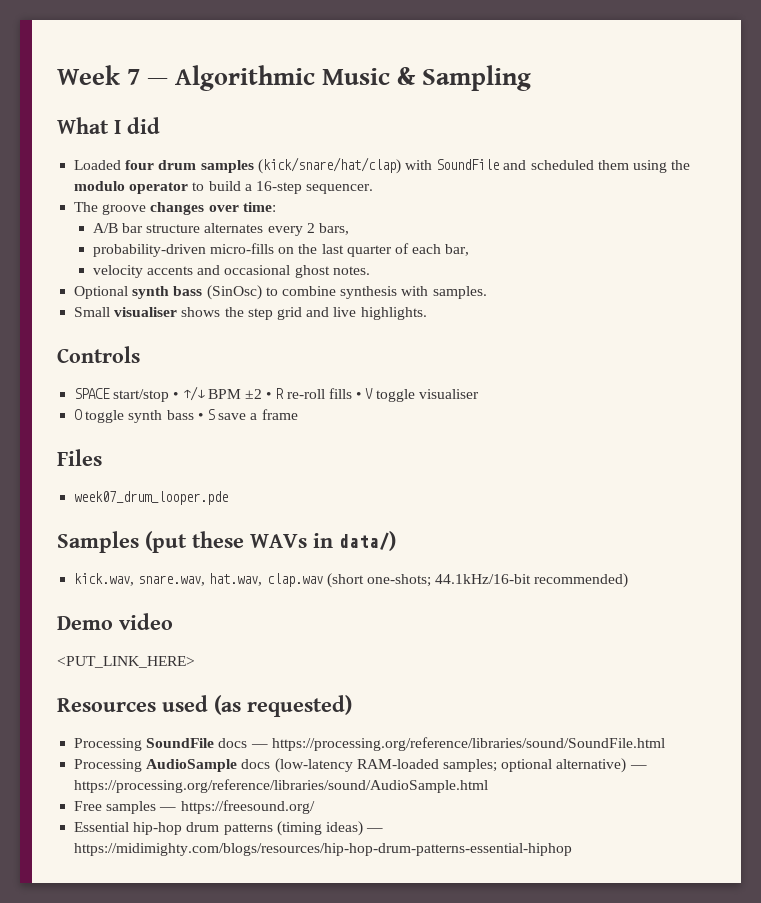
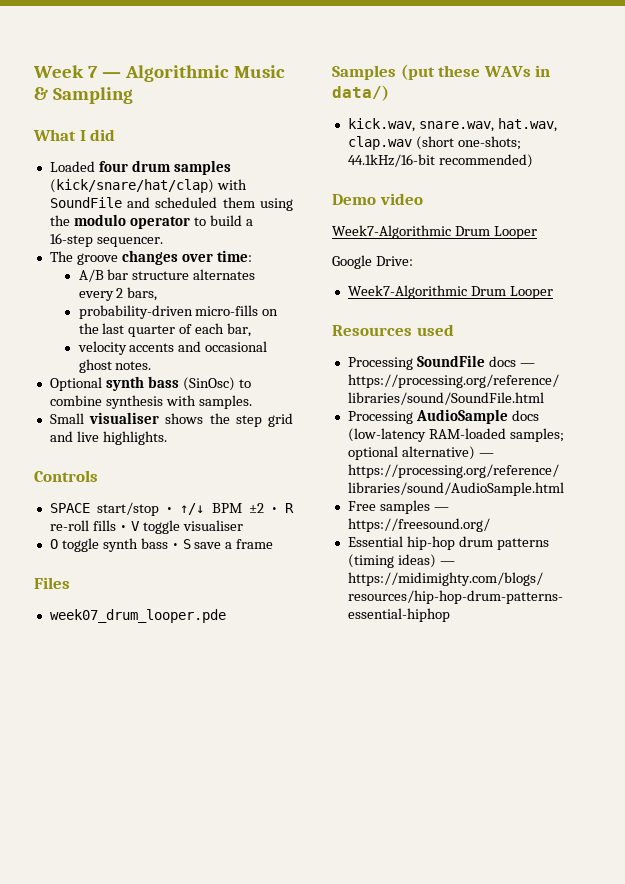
[57,656,195,668] <PUT_LINK_HERE> -> [332,225,537,239] [332,255,413,269] [347,285,553,299] Week7-Algorithmic Drum Looper // Google Drive: // Week7-Algorithmic Drum Looper
[214,695,352,717] (as requested) -> (454, 330) none

